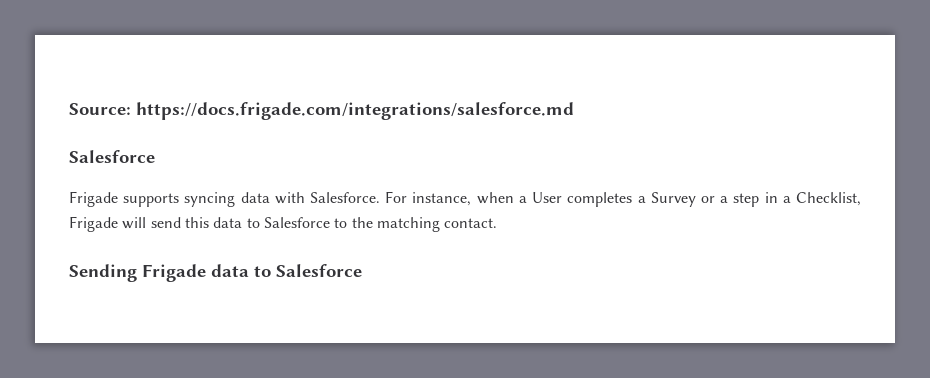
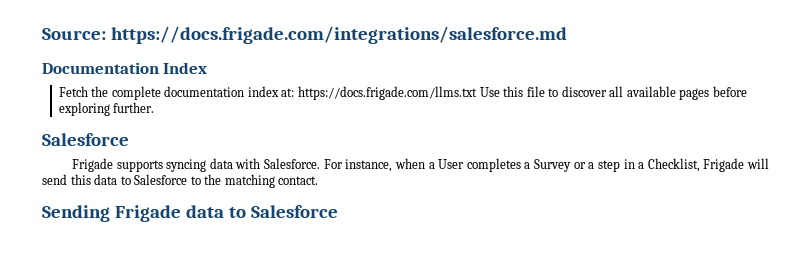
(574, 111) none -> [42,62,208,74] [58,86,747,100] [58,102,155,116] // Documentation Index // Fetch the complete documentation index at: https://docs.frigade.com/llms.txt Use this file to discover all available pages before exploring further.

